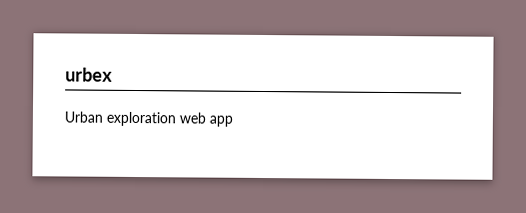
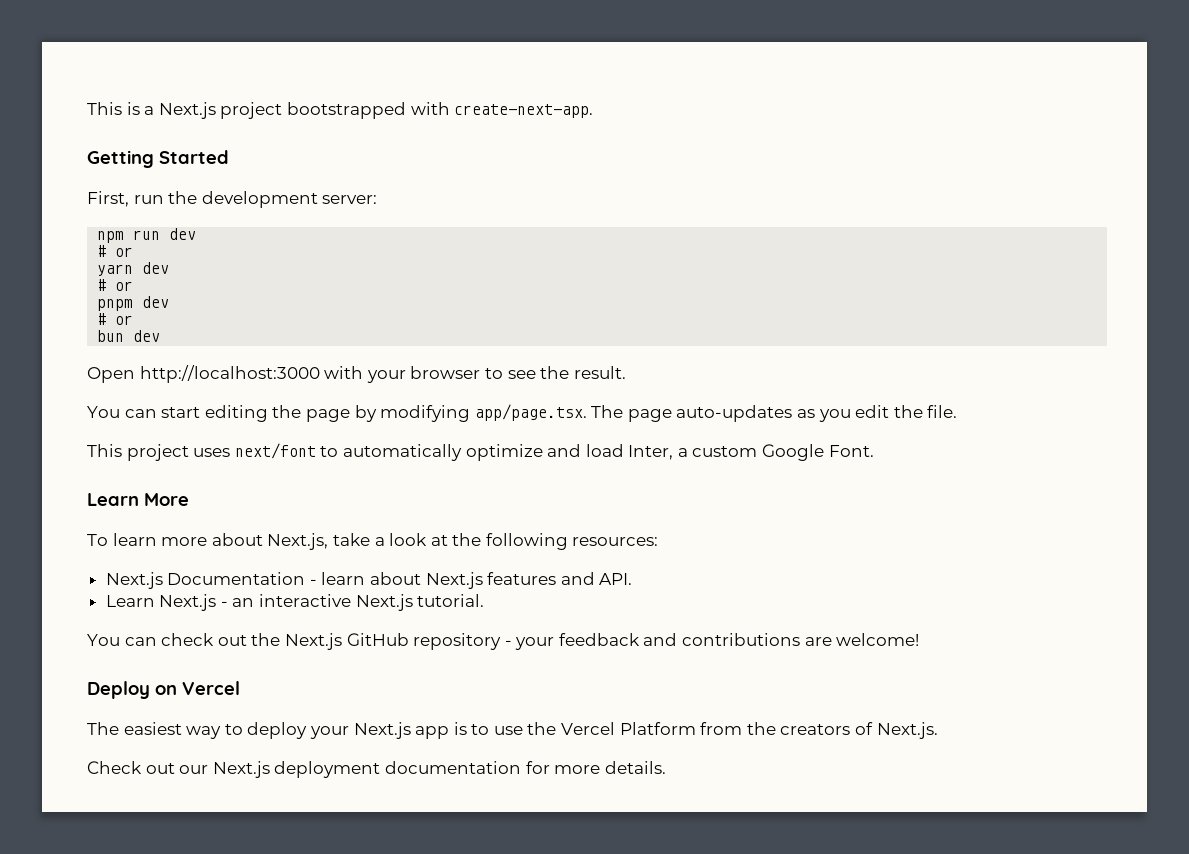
[65,67,113,82] [64,111,233,127] urbex // Urban exploration web app -> [87,102,594,119] [87,150,229,168] [87,191,378,208] [97,228,197,243] [97,245,134,257] [97,262,170,276] [97,279,134,291] [97,296,170,311] [97,313,134,325] [97,330,161,342] [87,365,626,383] [87,404,958,422] [87,443,874,461] [87,493,189,506] [87,533,659,550] [105,572,633,589] [105,594,485,611] [87,633,920,650] [87,681,240,699] [87,722,938,739] [87,761,666,778] This is a Next.js project bootstrapped with create-next-app. // Getting Started // First, run the development server: // npm run dev // # or // yarn dev // # or // pnpm dev // # or // bun dev // Open http://localhost:3000 with your browser to see the result. // You can start editing the page by modifying app/page.tsx. The page auto-updates as you edit the file. // This project uses next/font to automatically optimize and load Inter, a custom Google Font. // Learn More // To learn more about Next.js, take a look at the following resources: // Next.js Documentation - learn about Next.js features and API. // Learn Next.js - an interactive Next.js tutorial. // You can check out the Next.js GitHub repository - your feedback and contributions are welcome! // Deploy on Vercel // The easiest way to deploy your Next.js app is to use the Vercel Platform from the creators of Next.js. // Check out our Next.js deployment documentation for more details.

